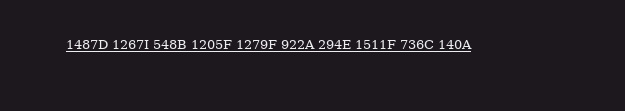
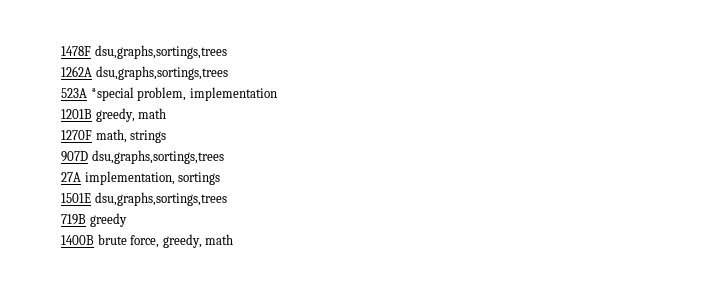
[66,40,472,49] 1487D 1267I 548B 1205F 1279F 922A 294E 1511F 736C 140A -> [61,45,227,59] [61,66,228,80] [61,87,277,101] [61,108,167,122] [61,129,167,143] [61,150,224,164] [61,171,221,185] [61,192,227,206] [61,213,127,227] [61,234,234,248] 1478F dsu,graphs,sortings,trees // 1262A dsu,graphs,sortings,trees // 523A *special problem, implementation // 1201B greedy, math // 1270F math, strings // 907D dsu,graphs,sortings,trees // 27A implementation, sortings // 1501E dsu,graphs,sortings,trees // 719B greedy // 1400B brute force, greedy, math

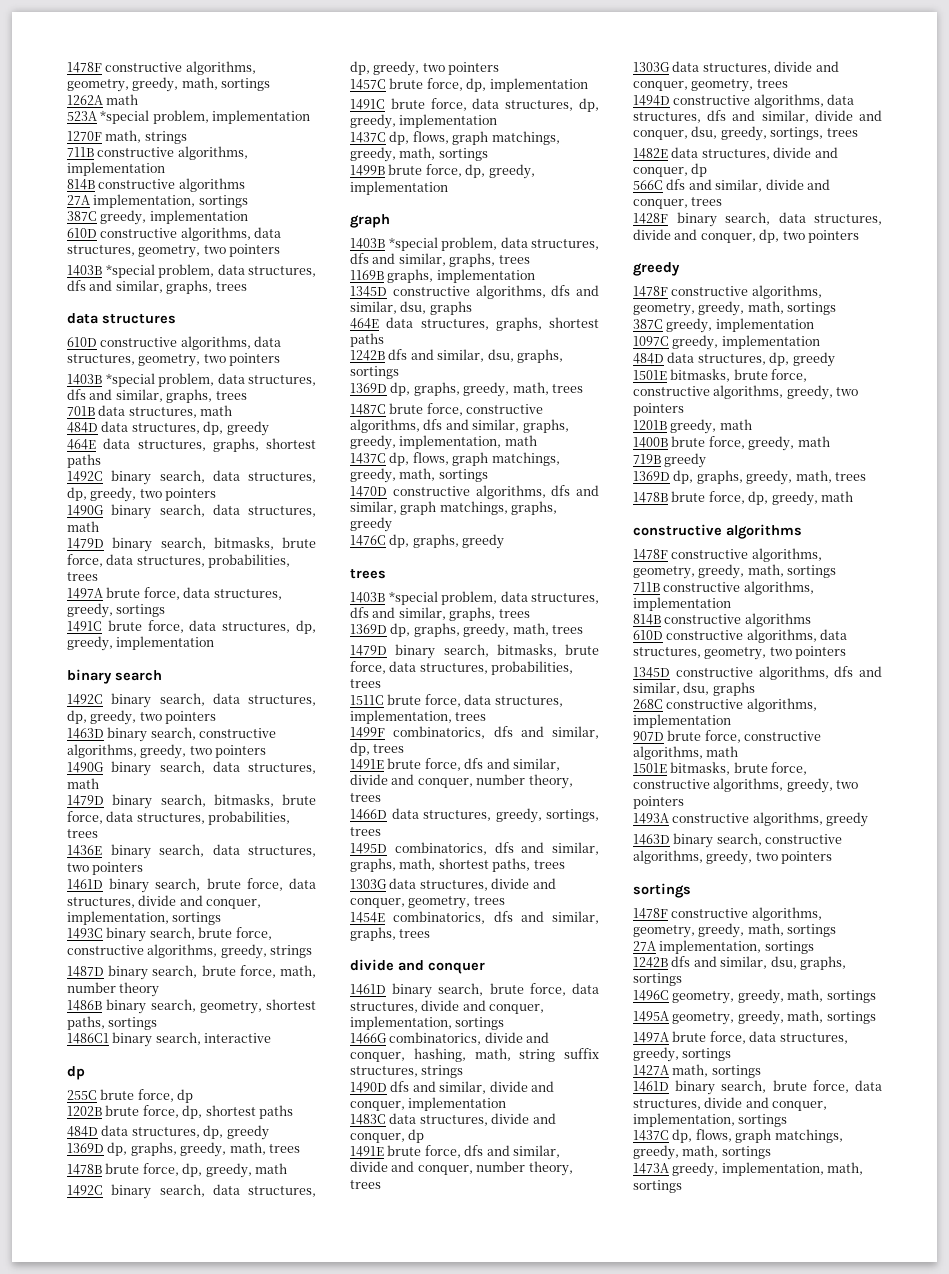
[61,45,227,59] 1478F dsu,graphs,sortings,trees -> [67,61,256,75] [67,77,271,92] 1478F constructive algorithms, geometry, greedy, math, sortings
[95,66,228,80] dsu,graphs,sortings,trees -> [106,94,139,105] math
[61,108,167,122] // 1201B greedy, math -> (311, 117) none
[61,150,224,164] [61,171,221,185] [61,192,227,206] [61,213,127,227] 907D dsu,graphs,sortings,trees // 27A implementation, sortings // 1501E dsu,graphs,sortings,trees // 719B greedy -> [67,146,248,160] [67,162,165,176] [67,178,245,192] [67,194,248,208] [67,210,248,225] [67,227,282,241] [67,244,281,258] [67,264,316,278] [67,280,247,294] [67,313,176,324] [67,336,282,350] [67,353,281,367] [67,373,316,387] [67,389,247,403] [67,405,233,418] [67,421,269,436] [67,438,316,452] [67,454,101,468] [67,470,316,485] [67,487,217,502] [67,504,316,519] [67,521,99,532] [67,537,316,552] [67,554,291,568] [67,572,98,581] [67,587,282,600] [67,603,166,618] [67,620,316,634] [67,636,215,651] [67,669,162,684] [67,693,316,708] [67,710,217,725] [67,727,277,742] [67,744,267,759] [67,761,316,776] [67,778,99,789] [67,794,316,809] [67,811,291,825] [67,829,98,838] [67,844,316,859] [67,862,144,875] [67,878,316,893] [67,895,262,909] [67,911,222,925] [67,927,272,942] [67,944,313,959] [67,965,316,980] [67,982,160,997] [67,999,316,1014] [67,1016,158,1030] [67,1032,272,1047] [67,1066,85,1080] [67,1089,194,1103] [67,1105,293,1119] [67,1125,269,1140] [67,1142,300,1157] [67,1163,287,1178] [67,1184,316,1199] [350,61,500,76] [350,78,588,92] [350,98,599,112] [350,114,498,129] [350,131,560,145] [350,147,488,162] [350,164,535,179] [350,181,448,195] [350,214,390,228] [350,237,599,251] [350,253,530,267] [350,269,535,283] [350,285,599,299] [350,301,472,315] [350,317,599,331] [350,333,384,347] [350,349,563,363] [350,366,399,379] [350,382,583,397] [350,403,544,416] [350,419,569,433] [350,435,537,450] [350,452,560,466] [350,468,488,483] [350,485,599,499] [350,501,558,515] [350,517,392,532] [350,534,505,549] [350,569,386,579] [350,591,599,605] [350,607,530,621] [350,623,583,638] [350,644,599,659] [350,661,574,675] [350,679,381,688] [350,694,563,707] [350,710,487,724] [350,726,599,739] [350,742,405,756] [350,758,560,771] [350,774,573,789] [350,793,381,802] [350,808,599,823] [350,827,381,836] [350,842,599,855] [350,858,565,872] [350,878,556,891] [350,896,505,909] [350,911,599,924] [350,927,431,941] [350,959,485,974] [350,983,599,998] [350,1000,545,1014] [350,1016,505,1030] [350,1032,550,1045] [350,1048,599,1062] [350,1065,464,1078] [350,1081,554,1094] [350,1097,507,1111] [350,1113,556,1126] [350,1129,425,1143] [350,1145,560,1158] [350,1161,573,1176] [350,1180,381,1189] [633,61,839,74] [633,79,788,92] [633,94,855,108] [633,110,882,123] [633,126,858,141] [633,147,838,160] [633,163,708,177] [633,179,830,192] [633,197,723,209] [633,212,882,227] [633,229,859,243] [633,262,680,276] [633,285,822,299] [633,301,837,316] [633,318,814,333] [633,335,820,350] [633,352,835,367] [633,369,808,382] [633,385,859,400] [633,403,684,416] [633,419,752,434] 711B constructive algorithms, implementation // 814B constructive algorithms // 27A implementation, sortings // 387C greedy, implementation // 610D constructive algorithms, data structures, geometry, two pointers // 1403B *special problem, data structures, dfs and similar, graphs, trees // data structures // 610D constructive algorithms, data structures, geometry, two pointers // 1403B *special problem, data structures, dfs and similar, graphs, trees // 701B data structures, math // 484D data structures, dp, greedy // 464E data structures, graphs, shortest paths // 1492C binary search, data structures, dp, greedy, two pointers // 1490G binary search, data structures, math // 1479D binary search, bitmasks, brute force, data structures, probabilities, trees // 1497A brute force, data structures, greedy, sortings // 1491C brute force, data structures, dp, greedy, implementation // binary search // 1492C binary search, data structures, dp, greedy, two pointers // 1463D binary search, constructive algorithms, greedy, two pointers // 1490G binary search, data structures, math // 1479D binary search, bitmasks, brute force, data structures, probabilities, trees // 1436E binary search, data structures, two pointers // 1461D binary search, brute force, data structures, divide and conquer, implementation, sortings // 1493C binary search, brute force, constructive algorithms, greedy, strings // 1487D binary search, brute force, math, number theory // 1486B binary search, geometry, shortest paths, sortings // 1486C1 binary search, interactive // dp // 255C brute force, dp // 1202B brute force, dp, shortest paths // 484D data structures, dp, greedy // 1369D dp, graphs, greedy, math, trees // 1478B brute force, dp, greedy, math // 1492C binary search, data structures, dp, greedy, two pointers // 1457C brute force, dp, implementation // 1491C brute force, data structures, dp, greedy, implementation // 1437C dp, flows, graph matchings, greedy, math, sortings // 1499B brute force, dp, greedy, implementation // graph // 1403B *special problem, data structures, dfs and similar, graphs, trees // 1169B graphs, implementation // 1345D constructive algorithms, dfs and similar, dsu, graphs // 464E data structures, graphs, shortest paths // 1242B dfs and similar, dsu, graphs, sortings // 1369D dp, graphs, greedy, math, trees // 1487C brute force, constructive algorithms, dfs and similar, graphs, greedy, implementation, math // 1437C dp, flows, graph matchings, greedy, math, sortings // 1470D constructive algorithms, dfs and similar, graph matchings, graphs, greedy // 1476C dp, graphs, greedy // trees // 1403B *special problem, data structures, dfs and similar, graphs, trees // 1369D dp, graphs, greedy, math, trees // 1479D binary search, bitmasks, brute force, data structures, probabilities, trees // 1511C brute force, data structures, implementation, trees // 1499F combinatorics, dfs and similar, dp, trees // 1491E brute force, dfs and similar, divide and conquer, number theory, trees // 1466D data structures, greedy, sortings, trees // 1495D combinatorics, dfs and similar, graphs, math, shortest paths, trees // 1303G data structures, divide and conquer, geometry, trees // 1454E combinatorics, dfs and similar, graphs, trees // divide and conquer // 1461D binary search, brute force, data structures, divide and conquer, implementation, sortings // 1466G combinatorics, divide and conquer, hashing, math, string suffix structures, strings // 1490D dfs and similar, divide and conquer, implementation // 1483C data structures, divide and conquer, dp // 1491E brute force, dfs and similar, divide and conquer, number theory, trees // 1303G data structures, divide and conquer, geometry, trees // 1494D constructive algorithms, data structures, dfs and similar, divide and conquer, dsu, greedy, sortings, trees // 1482E data structures, divide and conquer, dp // 566C dfs and similar, divide and conquer, trees // 1428F binary search, data structures, divide and conquer, dp, two pointers // greedy // 1478F constructive algorithms, geometry, greedy, math, sortings // 387C greedy, implementation // 1097C greedy, implementation // 484D data structures, dp, greedy // 1501E bitmasks, brute force, constructive algorithms, greedy, two pointers // 1201B greedy, math
(234, 239) none -> [633,453,707,468] [633,470,866,485] [633,491,853,506] [633,524,802,539] [633,548,822,562] [633,564,837,579] [633,581,814,595] [633,597,731,611] [633,613,811,627] [633,629,848,643] [633,646,847,660] [633,666,882,680] [633,682,755,696] [633,698,817,712] [633,714,731,728] [633,730,822,743] [633,746,739,760] [633,762,808,775] [633,778,859,793] [633,796,684,809] [633,812,869,827] [633,833,843,848] [633,850,833,865] [633,883,691,898] [633,907,822,921] [633,923,837,938] [633,940,814,954] [633,956,846,970] [633,973,682,986] [633,989,876,1004] [633,1010,876,1025] [633,1031,848,1044] [633,1047,732,1062] [633,1064,761,1078] [633,1080,882,1095] [633,1097,828,1111] [633,1113,788,1127] [633,1129,843,1143] [633,1145,771,1160] [633,1162,864,1177] [633,1180,682,1193] // 719B greedy // 1369D dp, graphs, greedy, math, trees // 1478B brute force, dp, greedy, math // constructive algorithms // 1478F constructive algorithms, geometry, greedy, math, sortings // 711B constructive algorithms, implementation // 814B constructive algorithms // 610D constructive algorithms, data structures, geometry, two pointers // 1345D constructive algorithms, dfs and similar, dsu, graphs // 268C constructive algorithms, implementation // 907D brute force, constructive algorithms, math // 1501E bitmasks, brute force, constructive algorithms, greedy, two pointers // 1493A constructive algorithms, greedy // 1463D binary search, constructive algorithms, greedy, two pointers // sortings // 1478F constructive algorithms, geometry, greedy, math, sortings // 27A implementation, sortings // 1242B dfs and similar, dsu, graphs, sortings // 1496C geometry, greedy, math, sortings // 1495A geometry, greedy, math, sortings // 1497A brute force, data structures, greedy, sortings // 1427A math, sortings // 1461D binary search, brute force, data structures, divide and conquer, implementation, sortings // 1437C dp, flows, graph matchings, greedy, math, sortings // 1473A greedy, implementation, math, sortings

